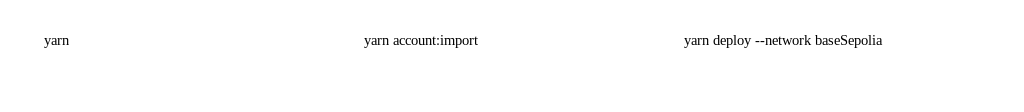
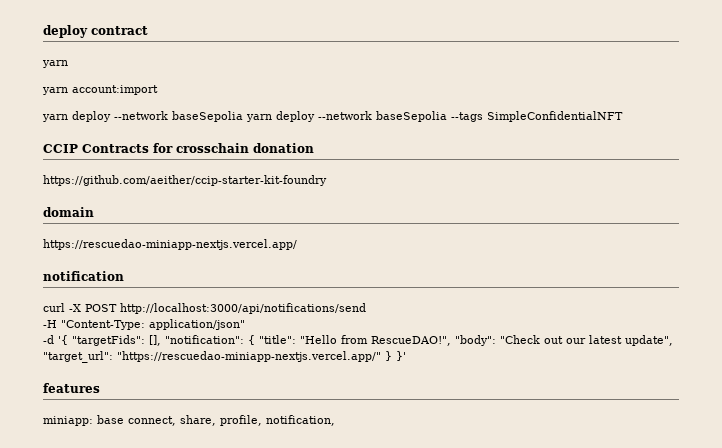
(44, 43) none -> [43,25,148,38] deploy contract //
(883, 41) none -> [246,111,623,122] [43,143,314,153] [43,175,327,186] [43,207,94,217] [43,239,297,250] [43,271,124,281] [43,303,366,314] [43,319,245,330] [43,335,673,346] [43,351,406,363] [43,383,100,393] [43,415,335,426] yarn deploy --network baseSepolia --tags SimpleConfidentialNFT // CCIP Contracts for crosschain donation // https://github.com/aeither/ccip-starter-kit-foundry // domain // https://rescuedao-miniapp-nextjs.vercel.app/ // notification // curl -X POST http://localhost:3000/api/notifications/send // -H "Content-Type: application/json" // -d '{ "targetFids": [], "notification": { "title": "Hello from RescueDAO!", "body": "Check out our latest update", "target_url": "https://rescuedao-miniapp-nextjs.vercel.app/" } }' // features // miniapp: base connect, share, profile, notification,

